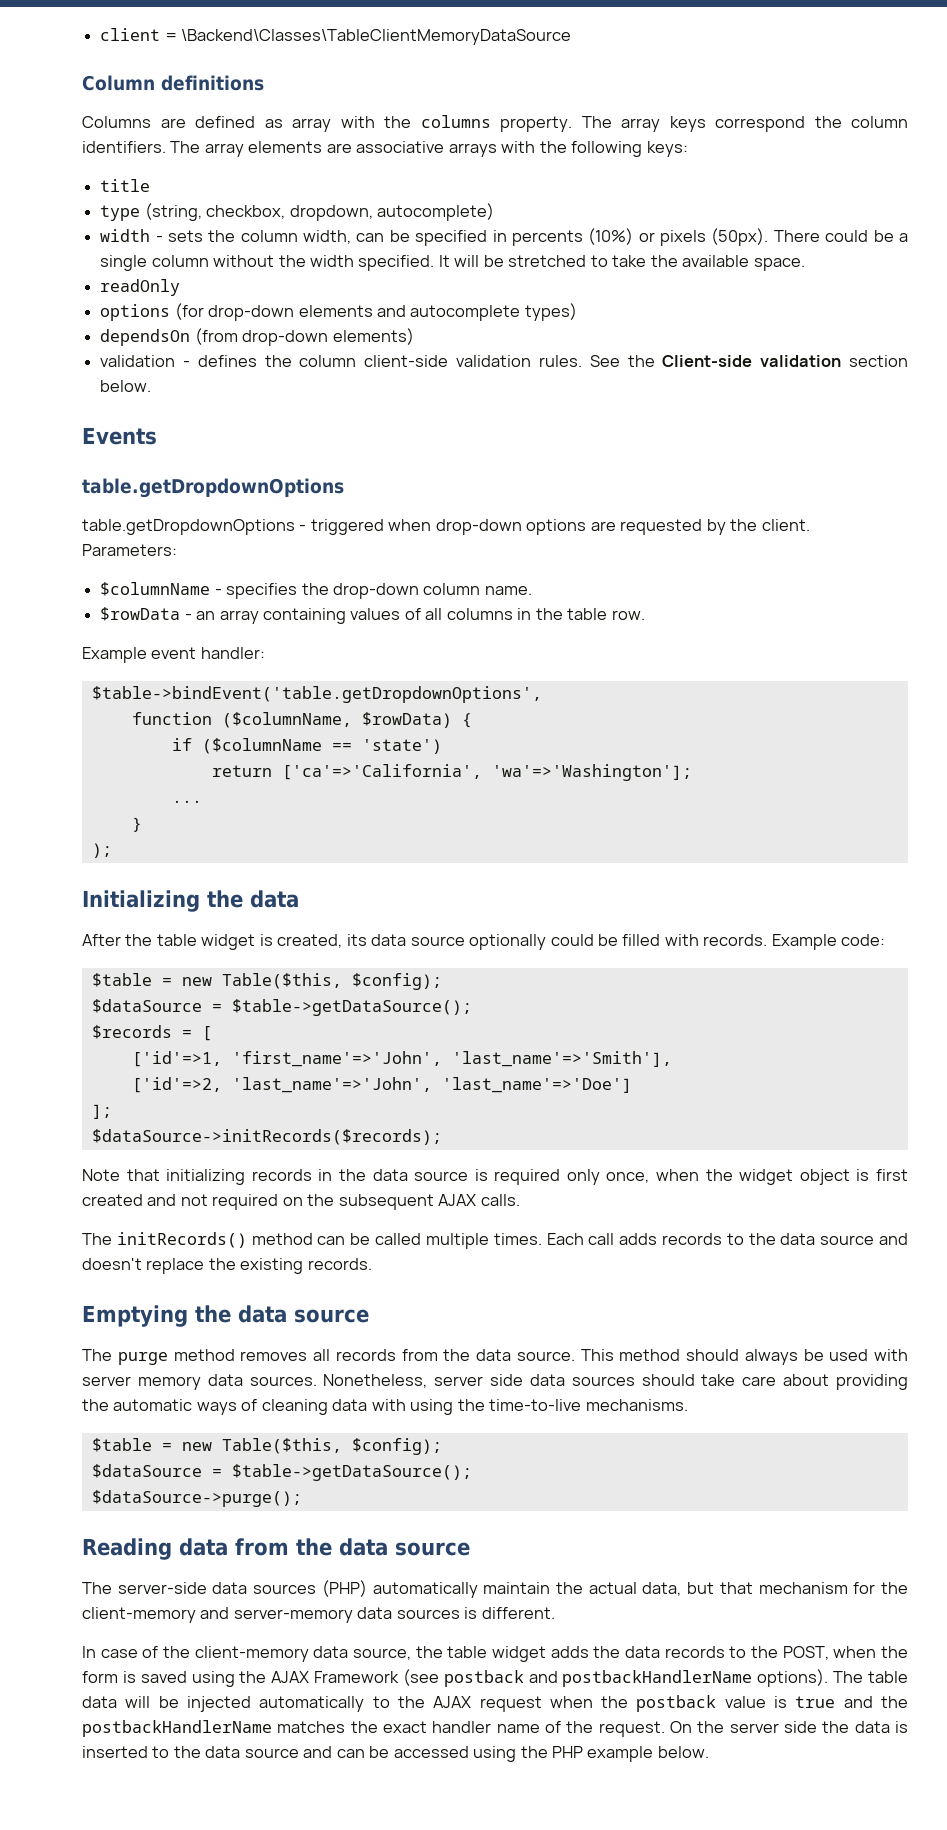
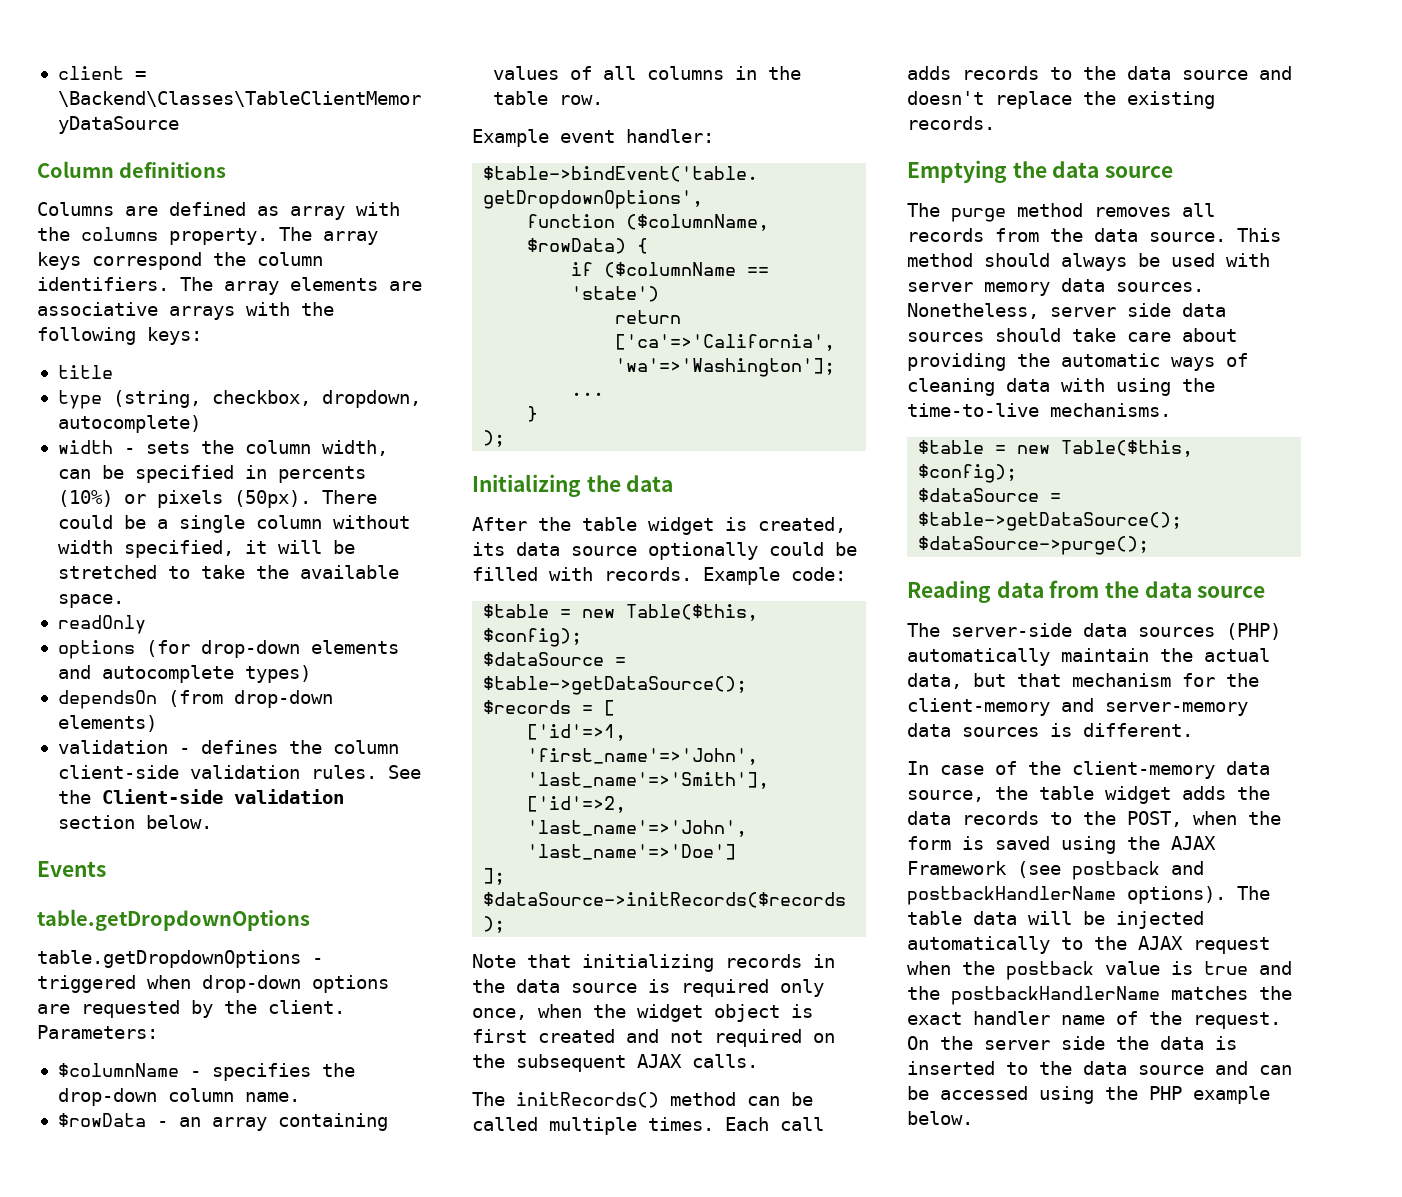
[278,255,450,271] the width specified. It -> [57,540,267,558] width specified, it

